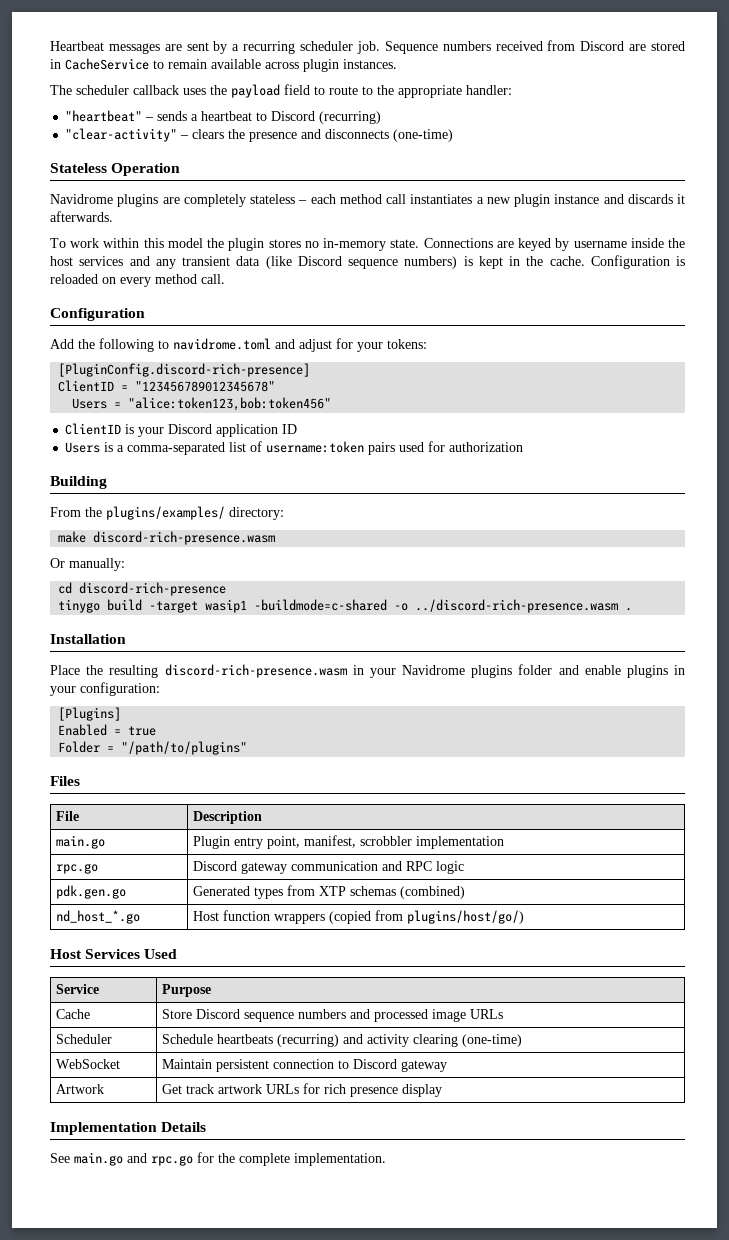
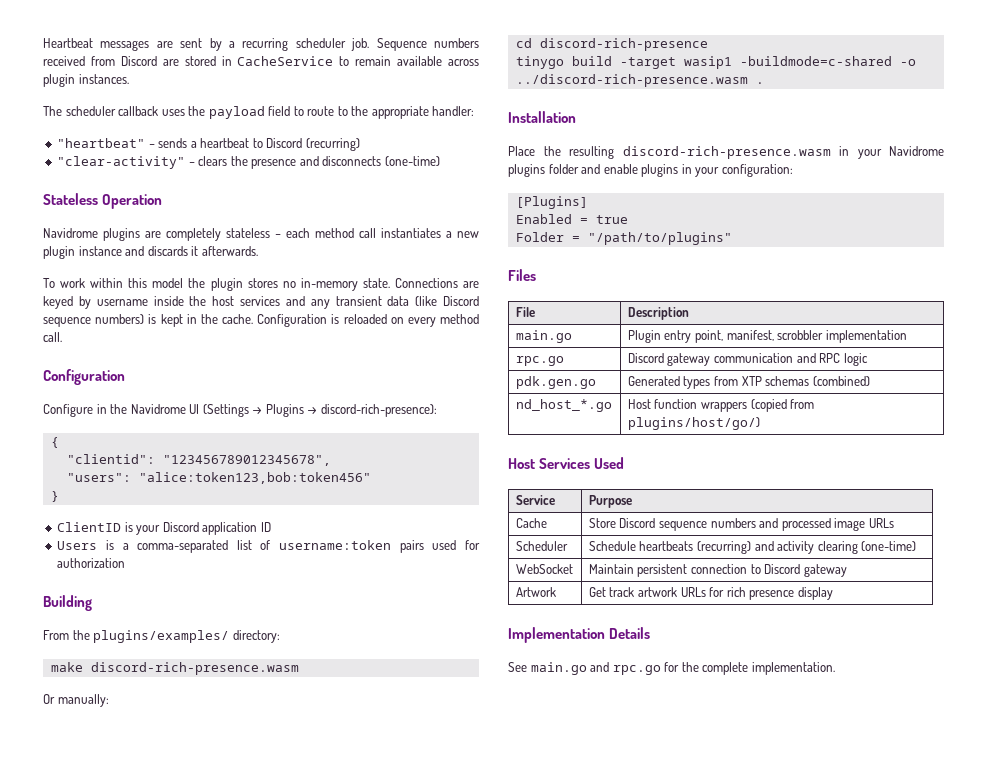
[50,338,427,352] [58,363,311,377] [58,380,276,392] [72,398,122,409] Add the following to navidrome.toml and adjust for your tokens: // [PluginConfig.discord-rich-presence] // ClientID = "123456789012345678" // Users = -> [43,404,437,417] [50,437,59,448] [66,454,331,466] [66,473,131,482] Configure in the Navidrome UI (Settings → Plugins → discord-rich-presence): // { // "clientid": "123456789012345678", // "users":
(332, 404) none -> [50,491,59,502] // }

